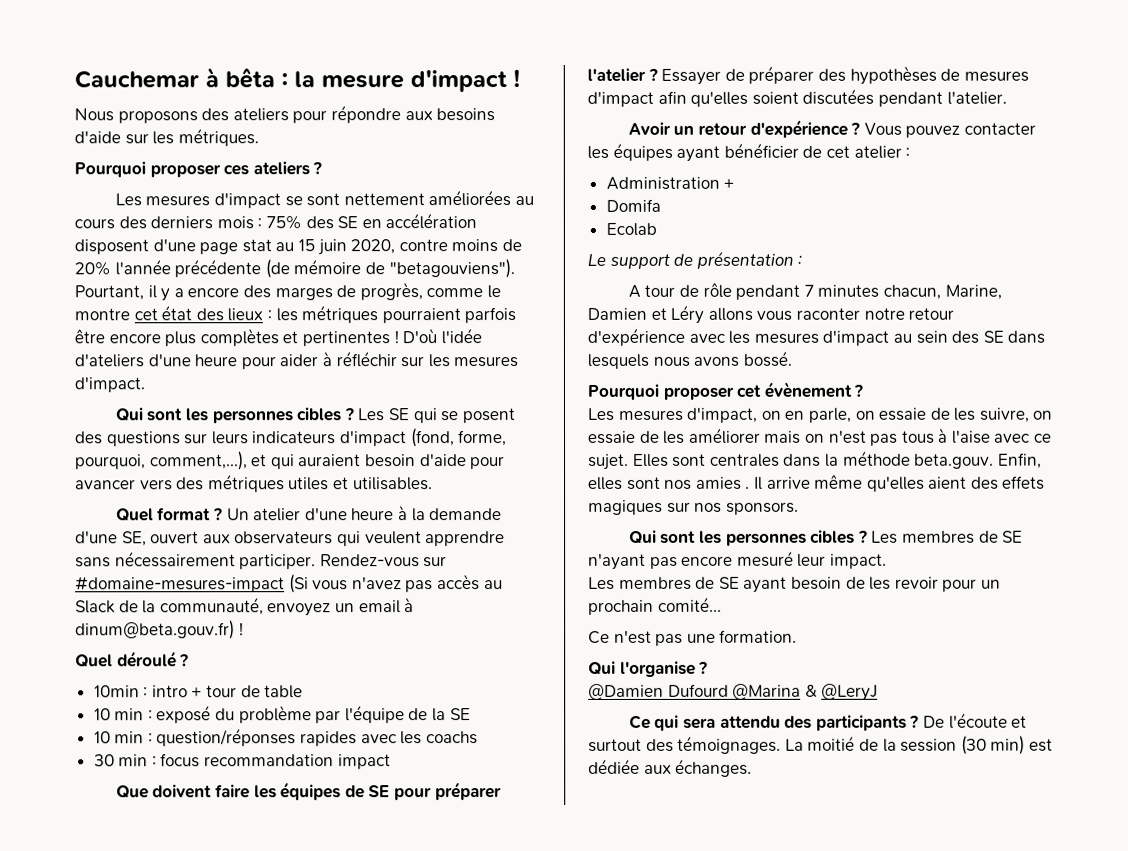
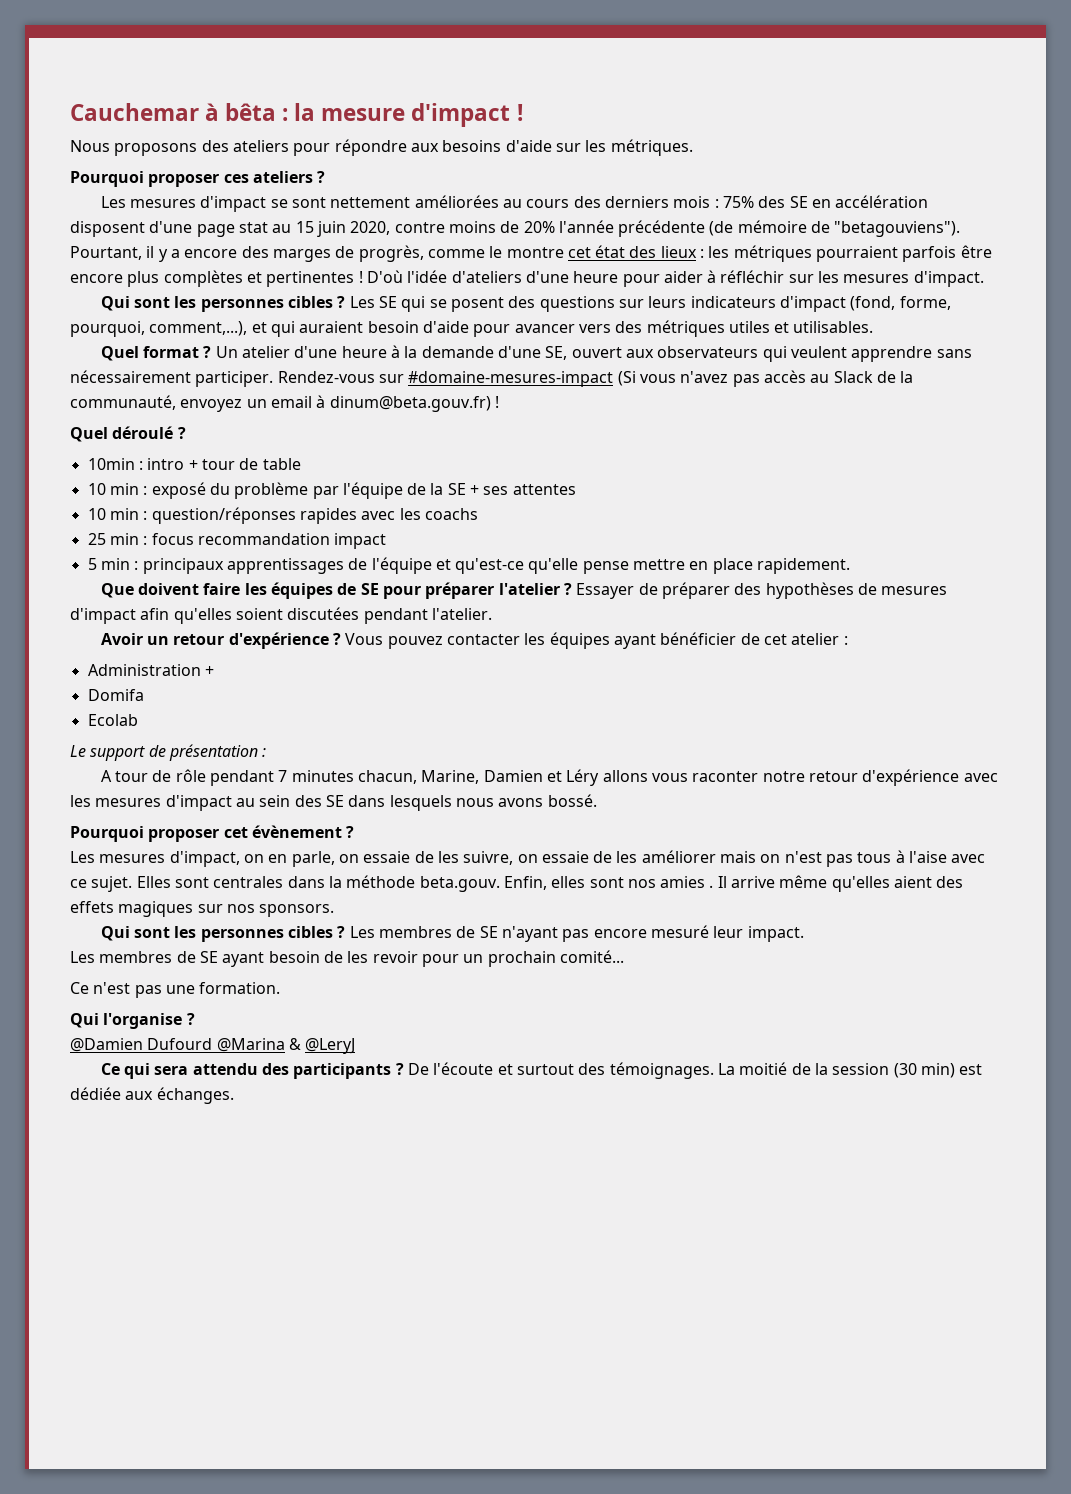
(471, 714) none -> [470,484,576,495] + ses attentes
[93,754,115,767] 30 -> [87,533,106,545] 25
(391, 762) none -> [87,557,851,574] // 5 min : principaux apprentissages de l'équipe et qu'est-ce qu'elle pense mettre en place rapidement.

